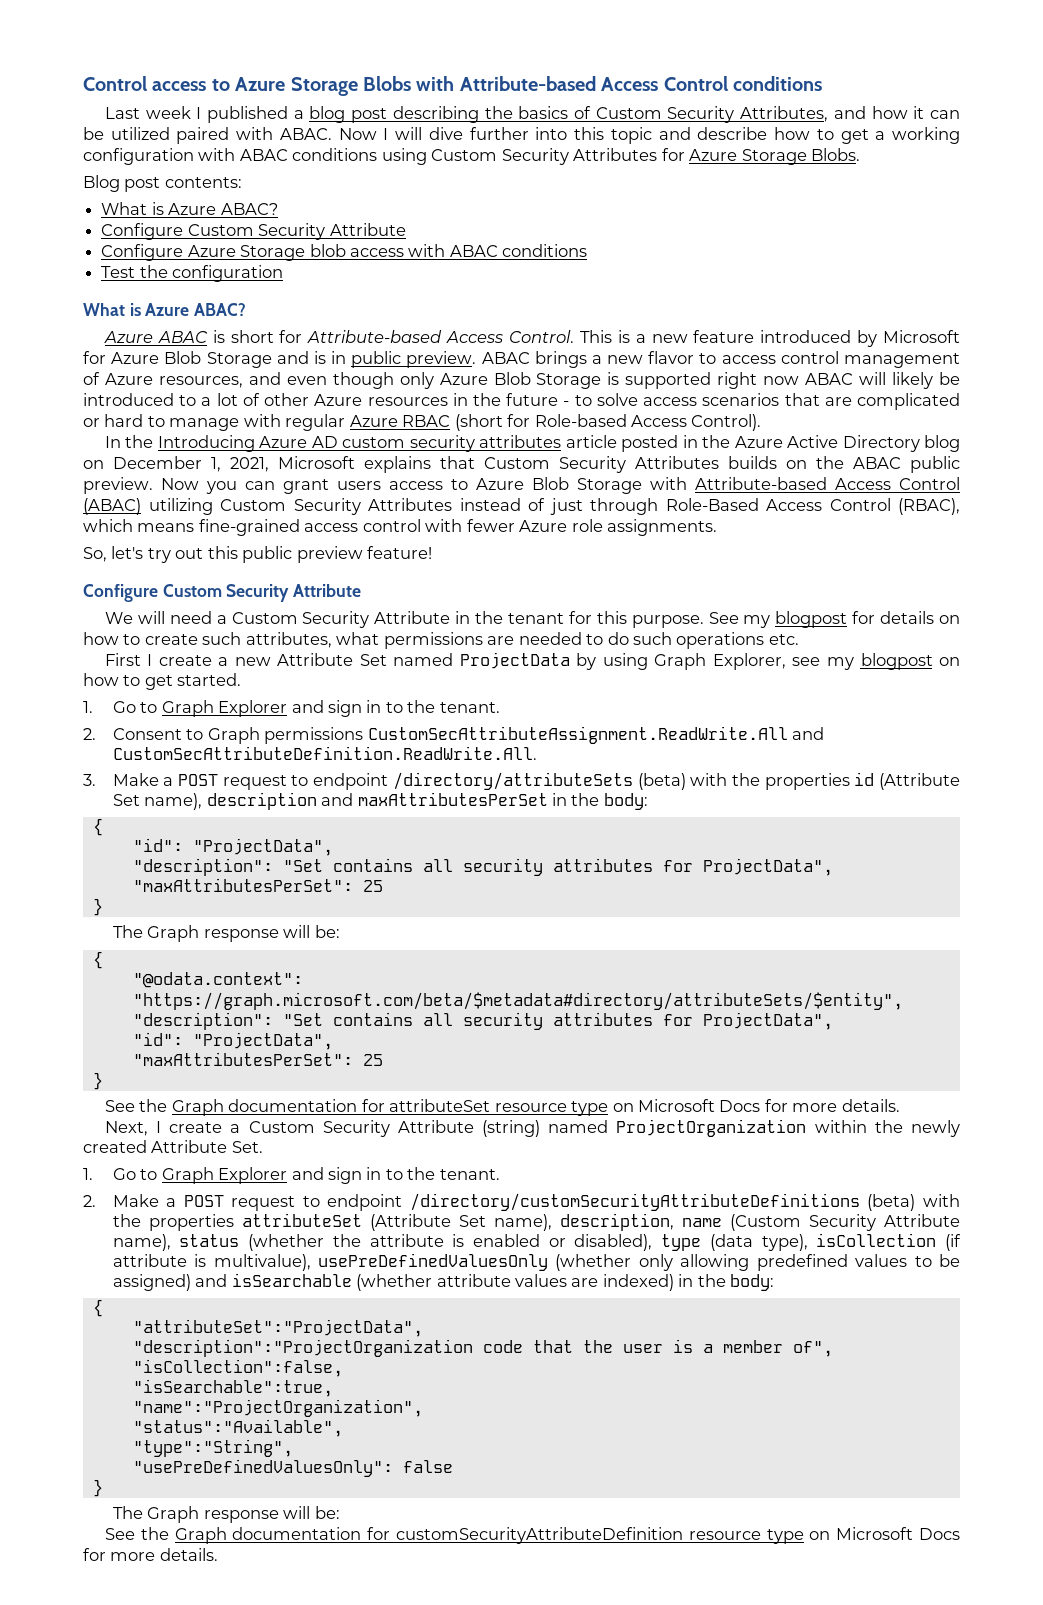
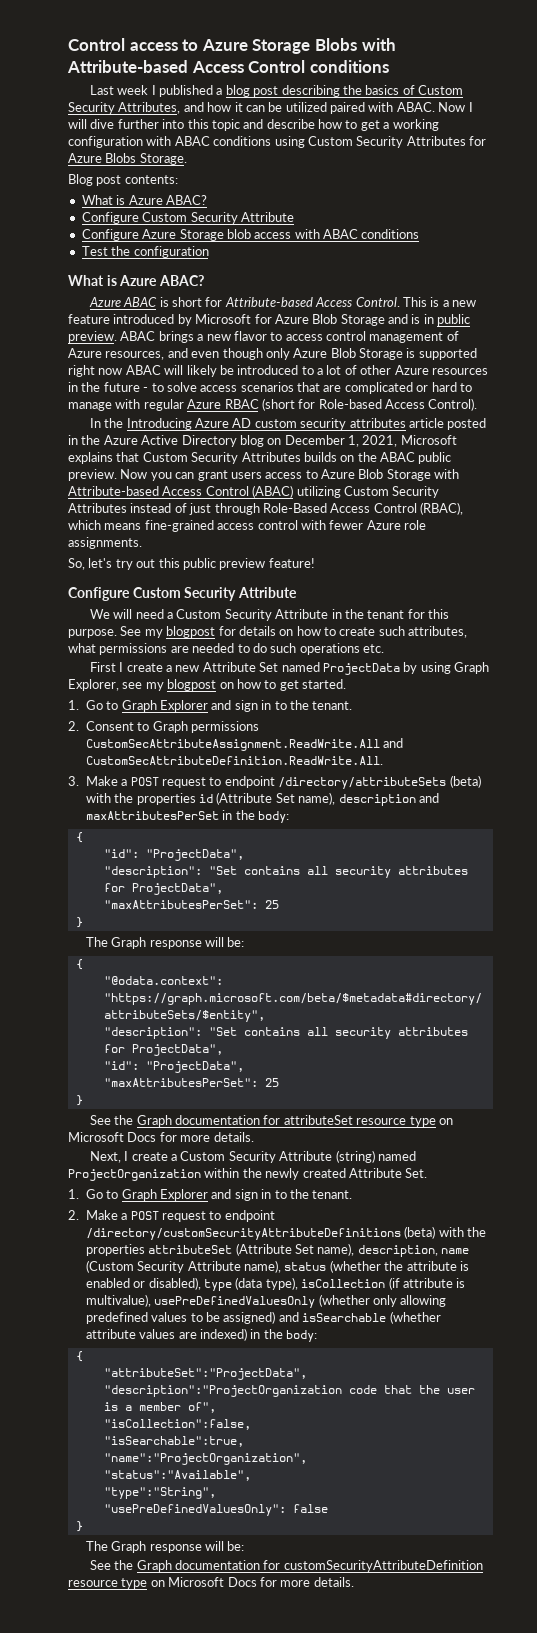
[741,148,861,165] Storage Blobs. -> [105,153,187,165] Blobs Storage.

